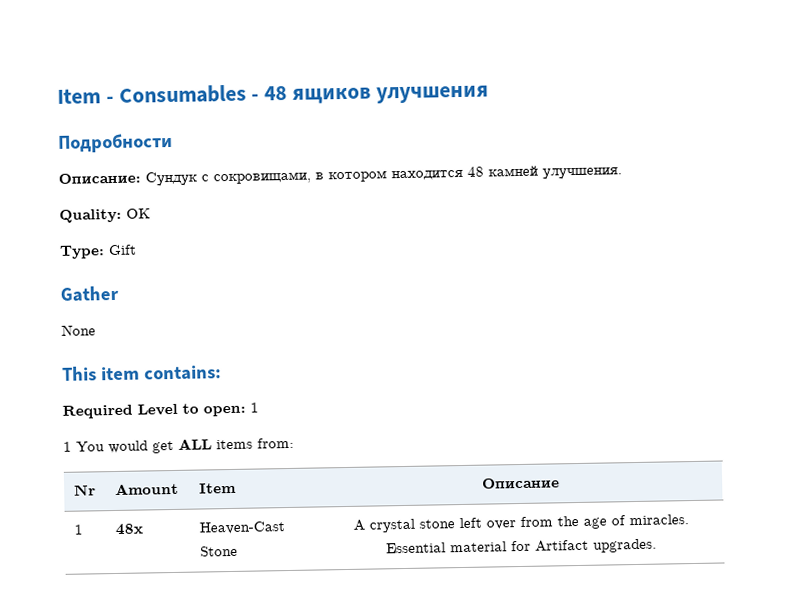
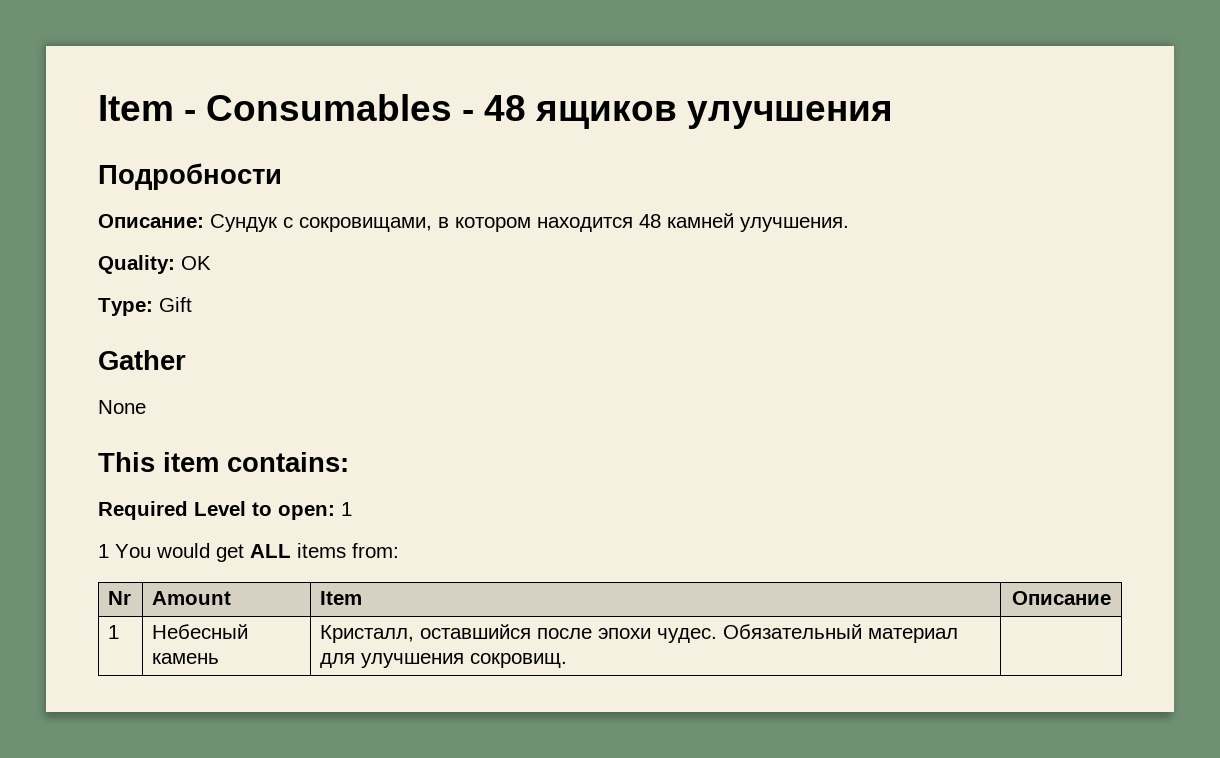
[114,523,143,536] [198,521,285,535] [199,545,238,557] [352,514,689,533] [386,538,657,554] 48x | Heaven-Cast Stone | A crystal stone left over from the age of miracles. Essential material for Artifact upgrades. -> [152,624,249,639] [152,653,220,664] [320,624,959,643] [320,653,568,668] Небесный камень | Кристалл, оставшийся после эпохи чудес. Обязательный материал для улучшения сокровищ. |

